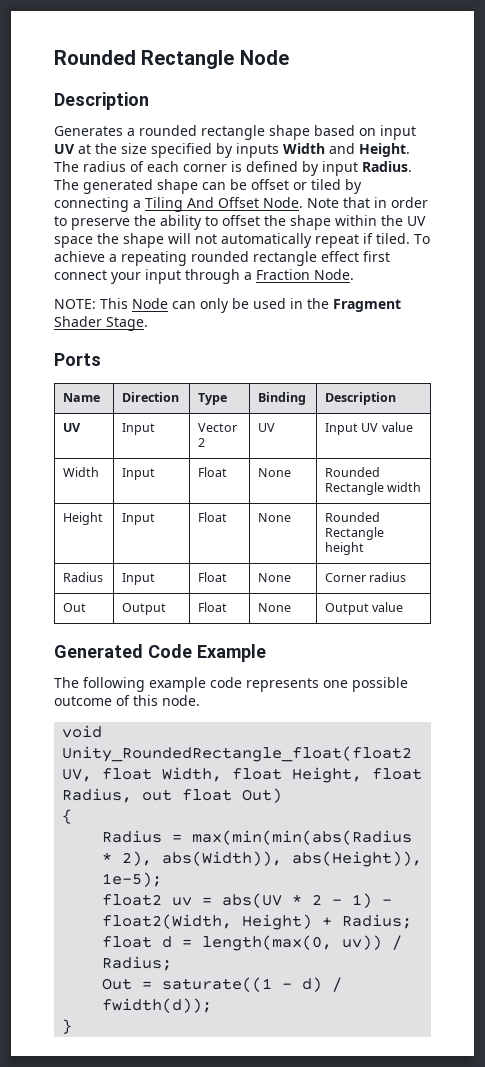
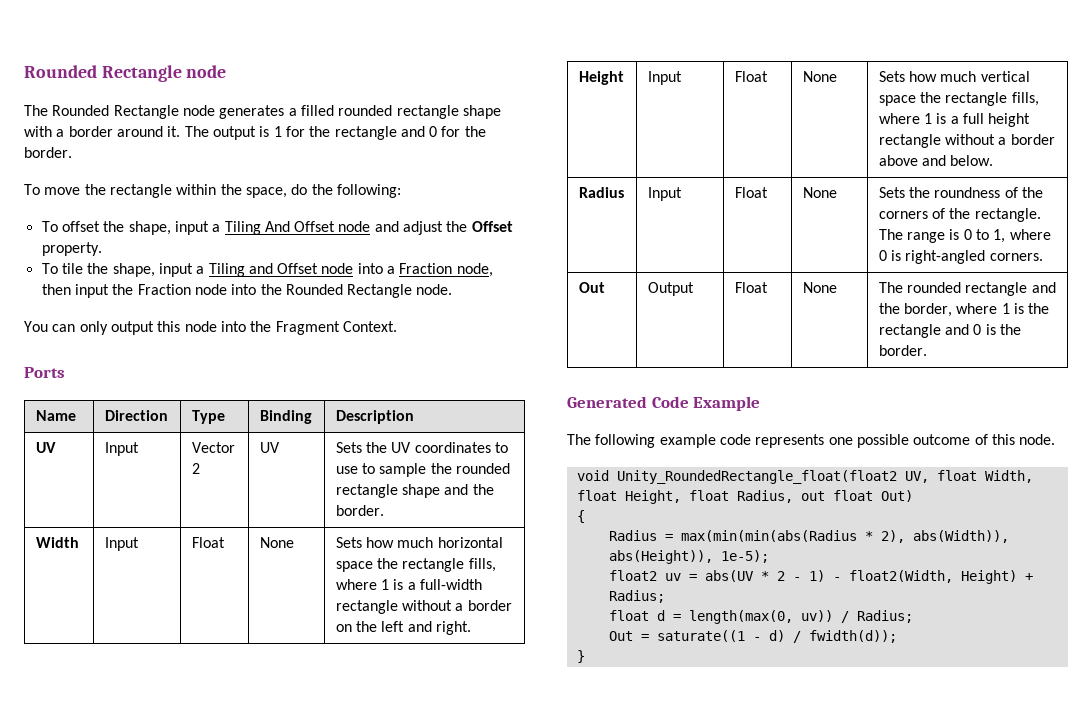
[54,50,289,69] [54,92,149,110] [54,125,416,140] [54,143,410,158] [54,161,412,176] [54,179,362,194] [54,197,428,212] [54,215,426,230] [54,233,430,248] [54,251,390,266] [54,269,354,284] [54,298,401,313] [54,316,148,331] Rounded Rectangle Node // Description // Generates a rounded rectangle shape based on input UV at the size specified by inputs Width and Height. The radius of each corner is defined by input Radius. The generated shape can be offset or tiled by connecting a Tiling And Offset Node. Note that in order to preserve the ability to offset the shape within the UV space the shape will not automatically repeat if tiled. To achieve a repeating rounded rectangle effect first connect your input through a Fraction Node. // NOTE: This Node can only be used in the Fragment Shader Stage. -> [24,65,227,82] [24,105,501,119] [24,126,486,140] [24,147,72,158] [24,184,401,198] [41,221,513,235] [41,242,102,256] [41,263,493,277] [41,284,453,298] [24,321,397,335] Rounded Rectangle node // The Rounded Rectangle node generates a filled rounded rectangle shape with a border around it. The output is 1 for the rectangle and 0 for the border. // To move the rectangle within the space, do the following: // To offset the shape, input a Tiling And Offset node and adjust the Offset property. // To tile the shape, input a Tiling and Offset node into a Fraction node, then input the Fraction node into the Rounded Rectangle node. // You can only output this node into the Fragment Context.
[325,422,413,435] [63,467,100,477] [122,468,156,480] [198,467,228,477] [258,468,292,477] [325,467,381,477] [325,482,422,495] [63,512,104,525] [122,513,156,525] [198,512,228,522] [258,513,292,522] [325,512,381,522] [325,527,385,540] [325,542,365,555] [63,572,104,582] [122,573,156,585] [198,572,228,582] [258,573,292,582] [325,572,407,582] [63,603,87,612] [122,603,167,615] [198,602,228,612] [258,603,292,612] [325,602,404,615] Input UV value // Width | Input | Float | None | Rounded Rectangle width // Height | Input | Float | None | Rounded Rectangle height // Radius | Input | Float | None | Corner radius // Out | Output | Float | None | Output value -> [335,442,508,453] [335,463,510,477] [335,484,494,498] [335,505,384,516] [35,537,79,548] [104,537,139,551] [191,537,225,548] [259,537,294,548] [335,537,503,548] [335,558,496,572] [335,579,482,590] [335,600,512,614] [335,621,471,635] [578,71,624,85] [647,71,682,85] [734,71,768,82] [802,71,837,82] [878,71,1030,82] [878,92,1039,106] [878,113,1031,127] [878,134,1055,148] [878,155,994,166] [578,187,624,198] [647,187,682,201] [734,187,768,198] [802,187,837,198] [878,187,1043,198] [878,208,1041,222] [878,229,1051,243] [878,250,1043,264] [578,282,605,293] [647,282,694,296] [734,282,768,293] [802,282,837,293] [878,282,1056,296] [878,303,1050,317] [878,324,1021,338] [878,345,927,356] Sets the UV coordinates to use to sample the rounded rectangle shape and the border. // Width | Input | Float | None | Sets how much horizontal space the rectangle fills, where 1 is a full-width rectangle without a border on the left and right. // Height | Input | Float | None | Sets how much vertical space the rectangle fills, where 1 is a full height rectangle without a border above and below. // Radius | Input | Float | None | Sets the roundness of the corners of the rectangle. The range is 0 to 1, where 0 is right-angled corners. // Out | Output | Float | None | The rounded rectangle and the border, where 1 is the rectangle and 0 is the border.

